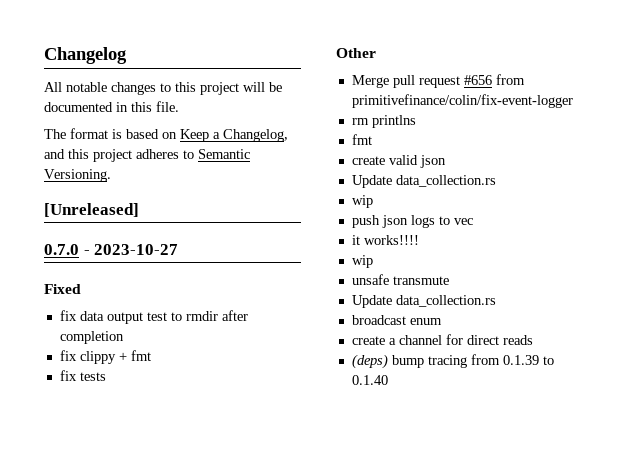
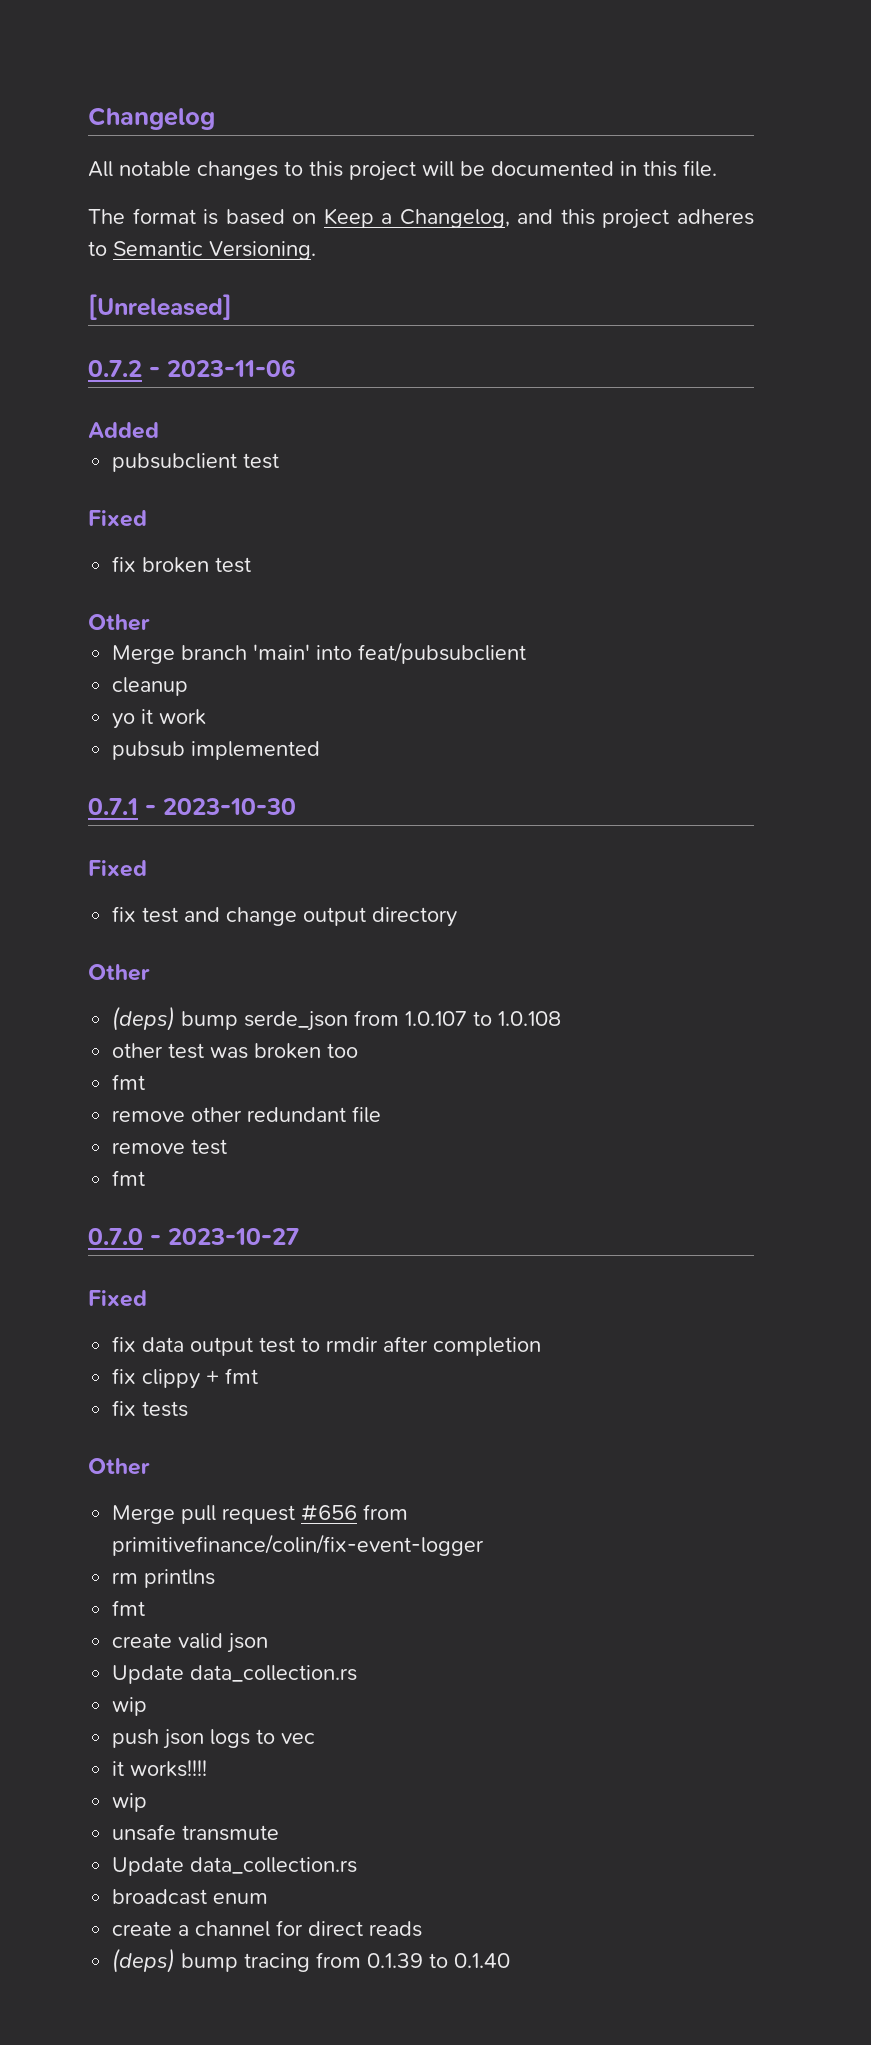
(139, 210) none -> [88,359,296,377] [88,422,159,439] [112,453,280,472] [88,510,147,527] [112,556,252,573] [88,614,150,631] [112,642,527,664] [112,677,189,696] [112,709,207,729] [112,741,321,760] [88,798,296,815] [88,860,147,877] [112,906,458,927] [88,964,150,981] [112,1006,562,1031] [112,1043,359,1059] [112,1074,146,1090] [112,1106,382,1123] [112,1139,228,1155] [112,1170,146,1186] // 0.7.2 - 2023-11-06 // Added // pubsubclient test // Fixed // fix broken test // Other // Merge branch 'main' into feat/pubsubclient // cleanup // yo it work // pubsub implemented // 0.7.1 - 2023-10-30 // Fixed // fix test and change output directory // Other // (deps) bump serde_json from 1.0.107 to 1.0.108 // other test was broken too // fmt // remove other redundant file // remove test // fmt

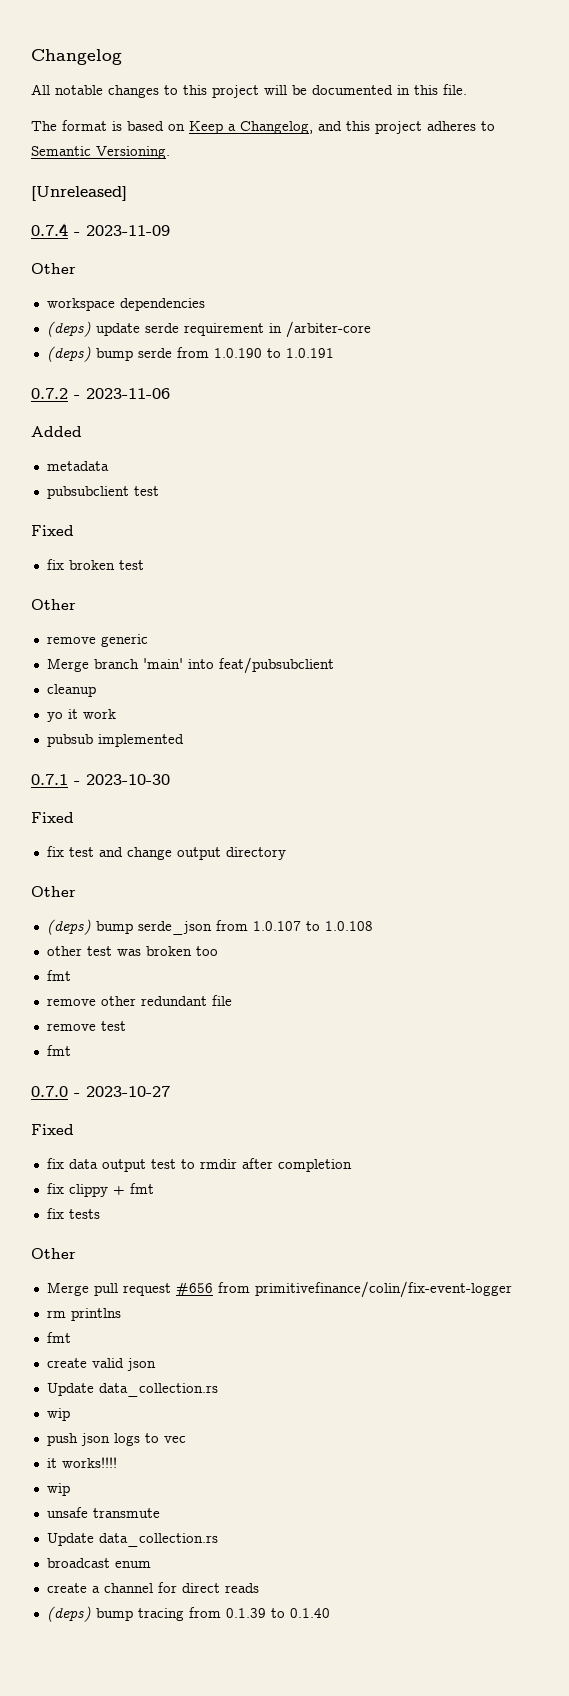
(232, 307) none -> [31,223,170,236] [31,263,76,274] [46,298,205,311] [46,321,371,338] [46,346,334,362] // 0.7.4 - 2023-11-09 // Other // workspace dependencies // (deps) update serde requirement in /arbiter-core // (deps) bump serde from 1.0.190 to 1.0.191
(159, 430) none -> [46,461,109,471] // metadata
(150, 622) none -> [46,634,148,647] // remove generic

